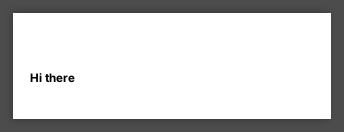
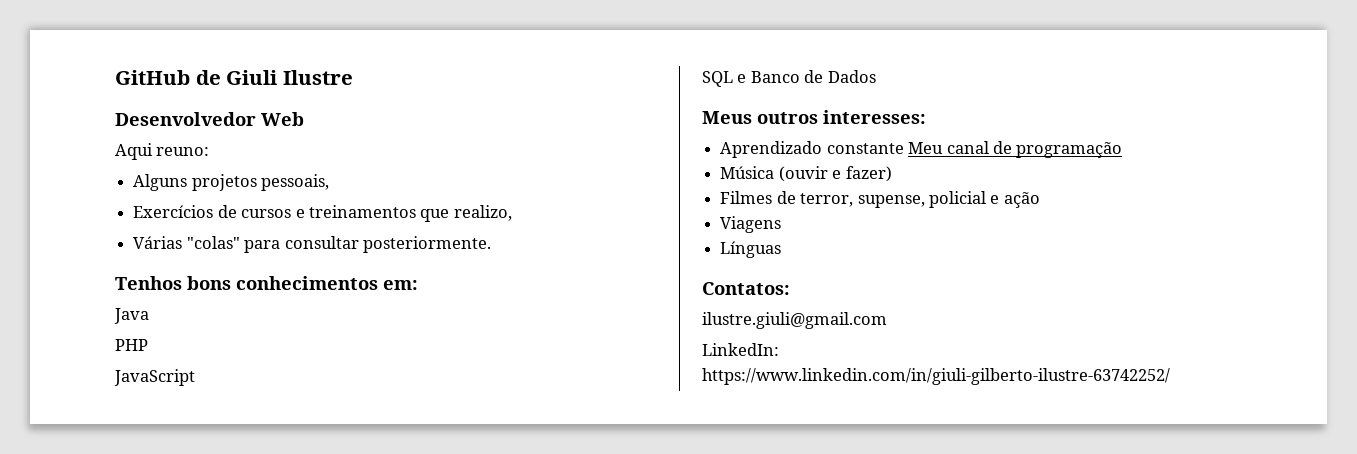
[30,73,76,83] Hi there -> [115,70,353,85] [115,112,304,126] [115,143,210,160] [133,174,330,191] [133,205,512,222] [133,236,491,253] [115,276,418,290] [114,308,149,324] [115,339,148,351] [114,369,195,386] [702,70,876,87] [702,110,926,124] [720,141,1123,158] [720,166,892,182] [720,191,1040,208] [720,216,782,233] [720,241,782,258] [702,282,790,295] [702,312,887,329] [702,343,779,356] [702,368,1170,385] GitHub de Giuli Ilustre // Desenvolvedor Web // Aqui reuno: // Alguns projetos pessoais, // Exercícios de cursos e treinamentos que realizo, // Várias "colas" para consultar posteriormente. // Tenhos bons conhecimentos em: // Java // PHP // JavaScript // SQL e Banco de Dados // Meus outros interesses: // Aprendizado constante Meu canal de programação // Música (ouvir e fazer) // Filmes de terror, supense, policial e ação // Viagens // Línguas // Contatos: // ilustre.giuli@gmail.com // LinkedIn: https://www.linkedin.com/in/giuli-gilberto-ilustre-63742252/

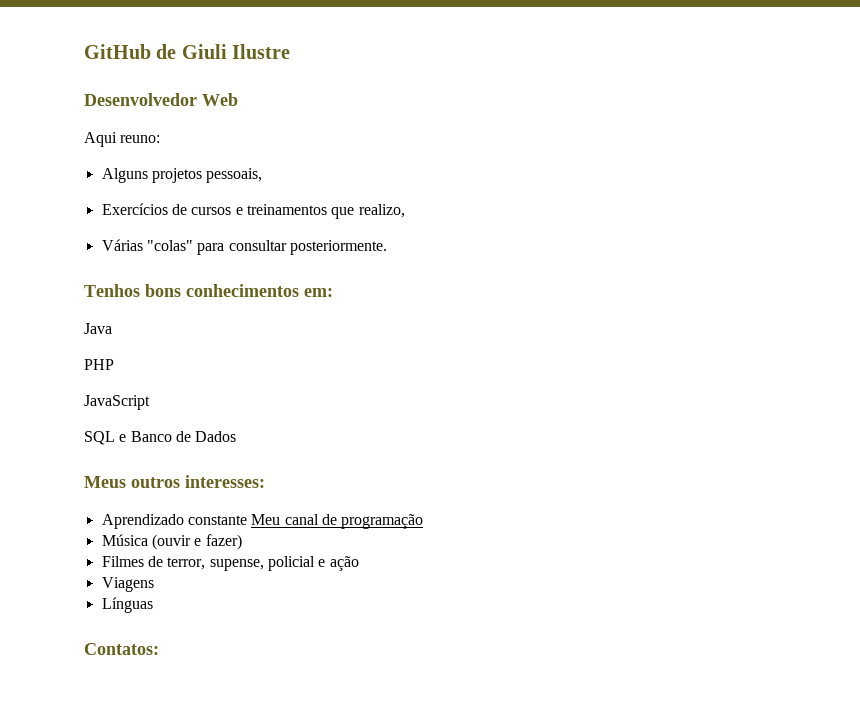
[702,312,887,329] [702,343,779,356] [702,368,1170,385] // ilustre.giuli@gmail.com // LinkedIn: https://www.linkedin.com/in/giuli-gilberto-ilustre-63742252/ -> (159, 649) none

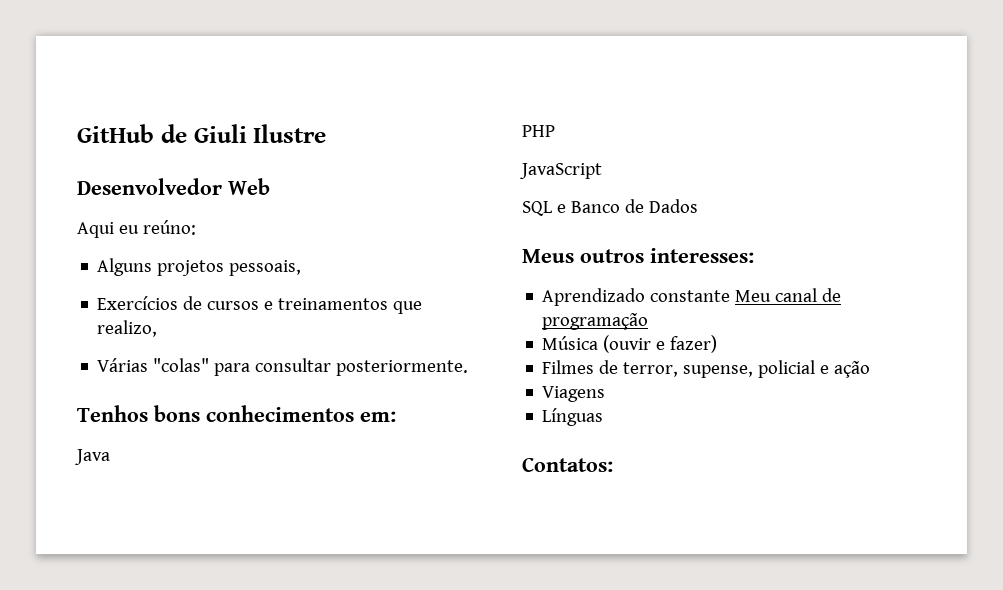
[120,135,161,143] reuno: -> [118,220,196,235] eu reúno:

